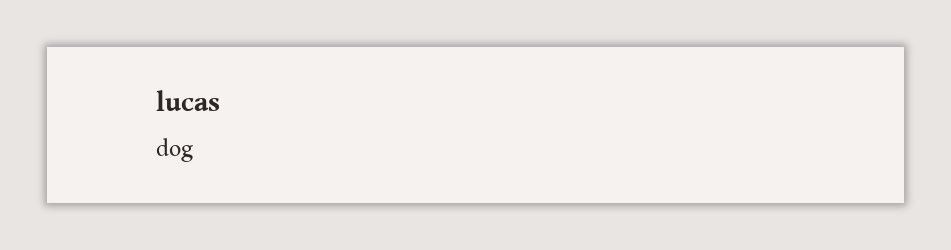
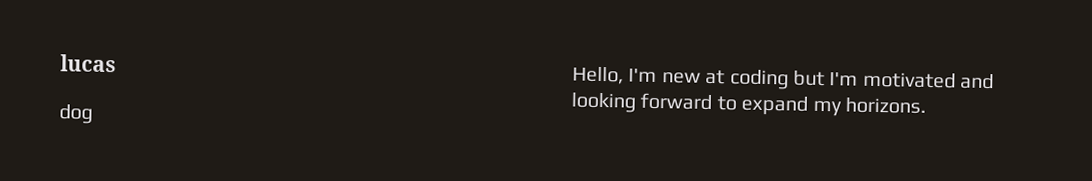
(193, 150) none -> [572,66,995,90] [571,92,926,117] // Hello, I'm new at coding but I'm motivated and looking forward to expand my horizons.

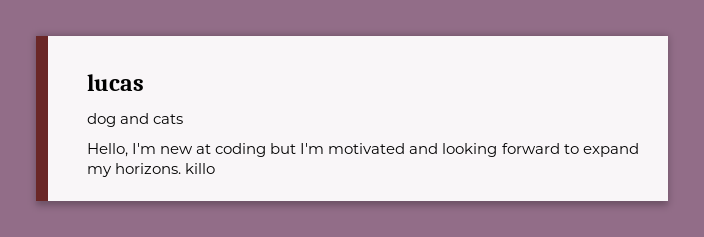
(93, 114) none -> [120,113,184,124] and cats
(926, 105) none -> [185,163,216,174] killo

